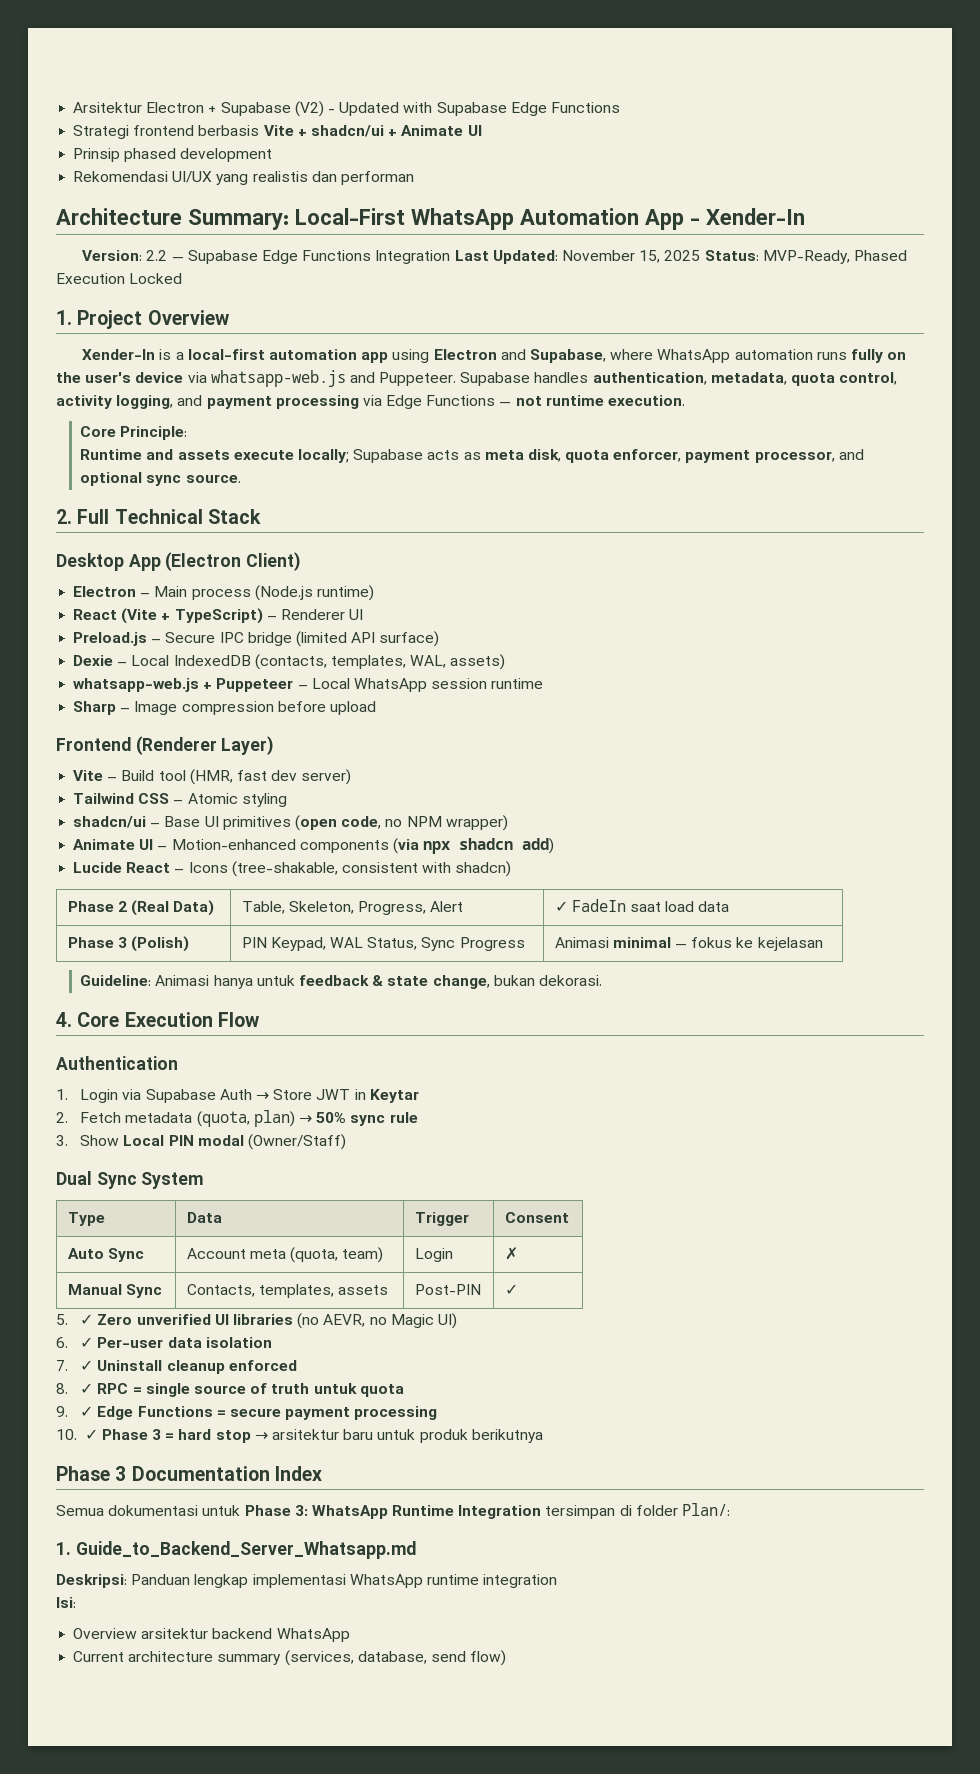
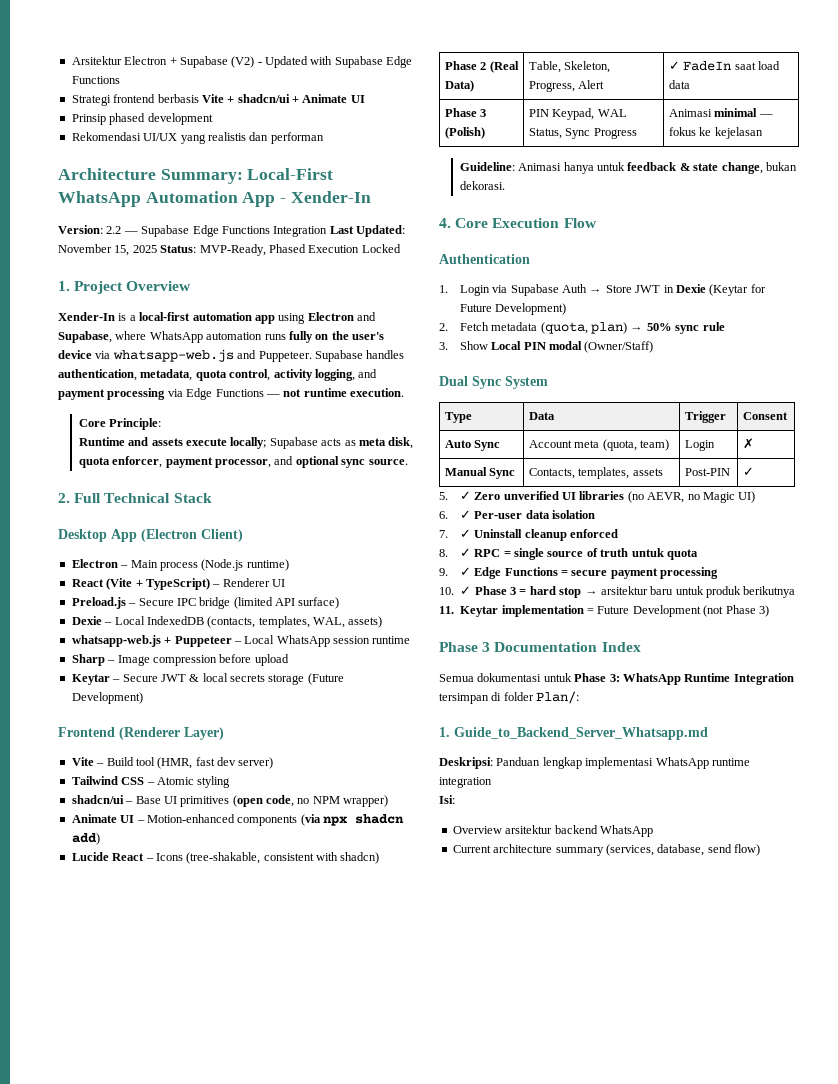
(376, 708) none -> [71,673,344,685] [71,692,143,704] // Keytar – Secure JWT & local secrets storage (Future Development)
[369,1089,419,1103] Keytar -> [675,284,766,296] [459,303,567,315] Dexie (Keytar for Future Development)
(543, 1436) none -> [439,605,769,617] // 11. Keytar implementation = Future Development (not Phase 3)

